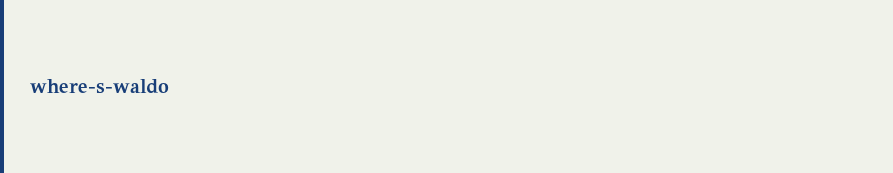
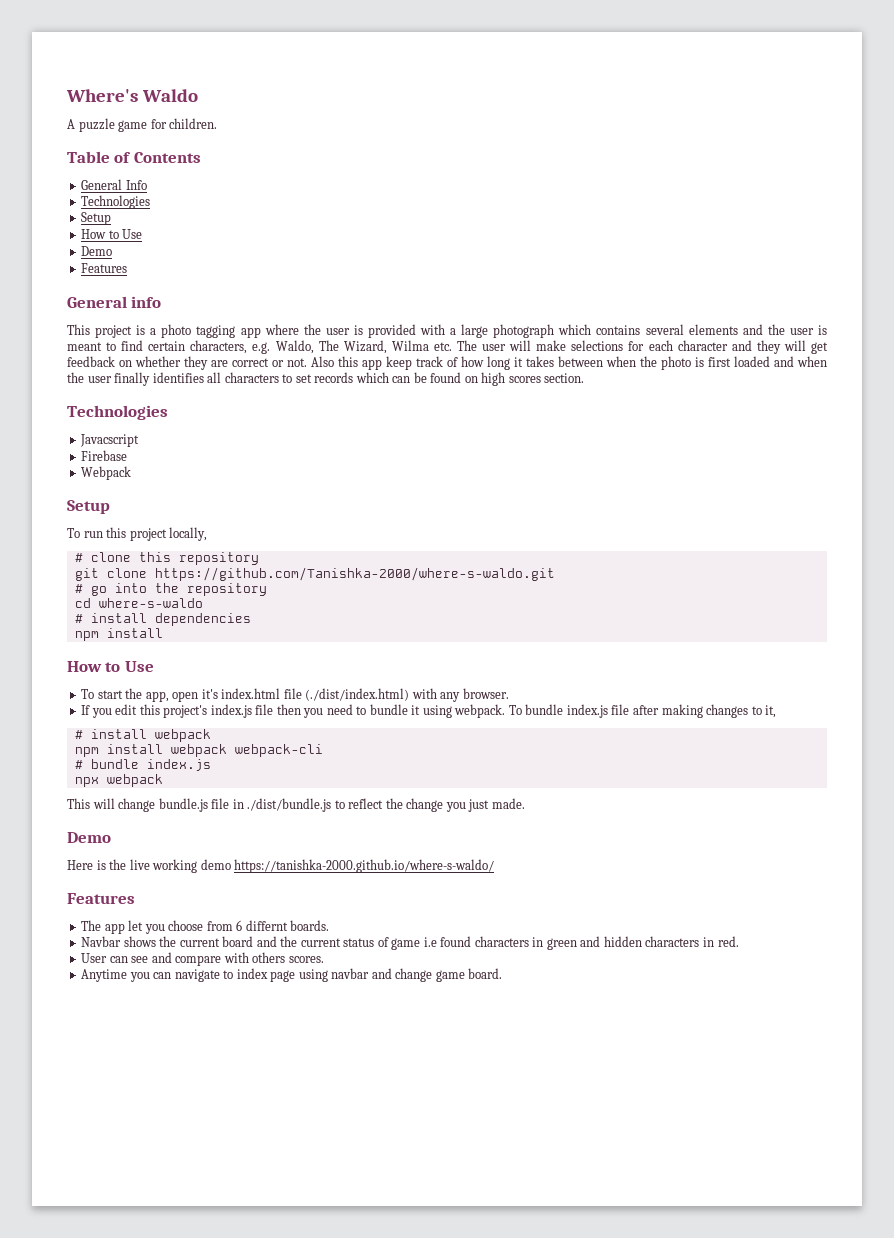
[30,79,169,94] where-s-waldo -> [66,89,198,102] [67,118,218,132] [67,151,201,163] [81,179,147,190] [81,195,151,209] [81,212,112,225] [81,229,143,239] [81,246,113,256] [81,263,128,273] [67,296,162,308] [67,324,827,338] [67,340,828,354] [67,356,827,370] [67,372,585,386] [67,405,168,420] [80,434,140,447] [81,450,128,461] [81,466,132,480] [67,500,110,514] [67,527,208,541] [74,552,259,565] [74,567,555,581] [74,583,267,596] [74,598,203,608] [74,613,251,626] [74,628,163,641] [67,661,154,672] [81,688,509,702] [81,704,777,718] [74,729,211,742] [74,744,323,757] [74,759,211,771] [74,774,163,787] [67,798,525,812] [67,832,111,843] [67,859,495,873] [67,893,135,904] [81,920,330,934] [81,936,739,950] [81,952,324,966] [81,968,503,982] Where's Waldo // A puzzle game for children. // Table of Contents // General Info // Technologies // Setup // How to Use // Demo // Features // General info // This project is a photo tagging app where the user is provided with a large photograph which contains several elements and the user is meant to find certain characters, e.g. Waldo, The Wizard, Wilma etc. The user will make selections for each character and they will get feedback on whether they are correct or not. Also this app keep track of how long it takes between when the photo is first loaded and when the user finally identifies all characters to set records which can be found on high scores section. // Technologies // Javacscript // Firebase // Webpack // Setup // To run this project locally, // # clone this repository // git clone https://github.com/Tanishka-2000/where-s-waldo.git // # go into the repository // cd where-s-waldo // # install dependencies // npm install // How to Use // To start the app, open it's index.html file (./dist/index.html) with any browser. // If you edit this project's index.js file then you need to bundle it using webpack. To bundle index.js file after making changes to it, // # install webpack // npm install webpack webpack-cli // # bundle index.js // npx webpack // This will change bundle.js file in ./dist/bundle.js to reflect the change you just made. // Demo // Here is the live working demo https://tanishka-2000.github.io/where-s-waldo/ // Features // The app let you choose from 6 differnt boards. // Navbar shows the current board and the current status of game i.e found characters in green and hidden characters in red. // User can see and compare with others scores. // Anytime you can navigate to index page using navbar and change game board.

